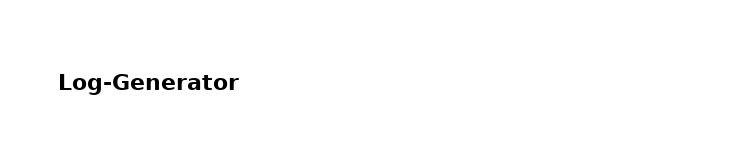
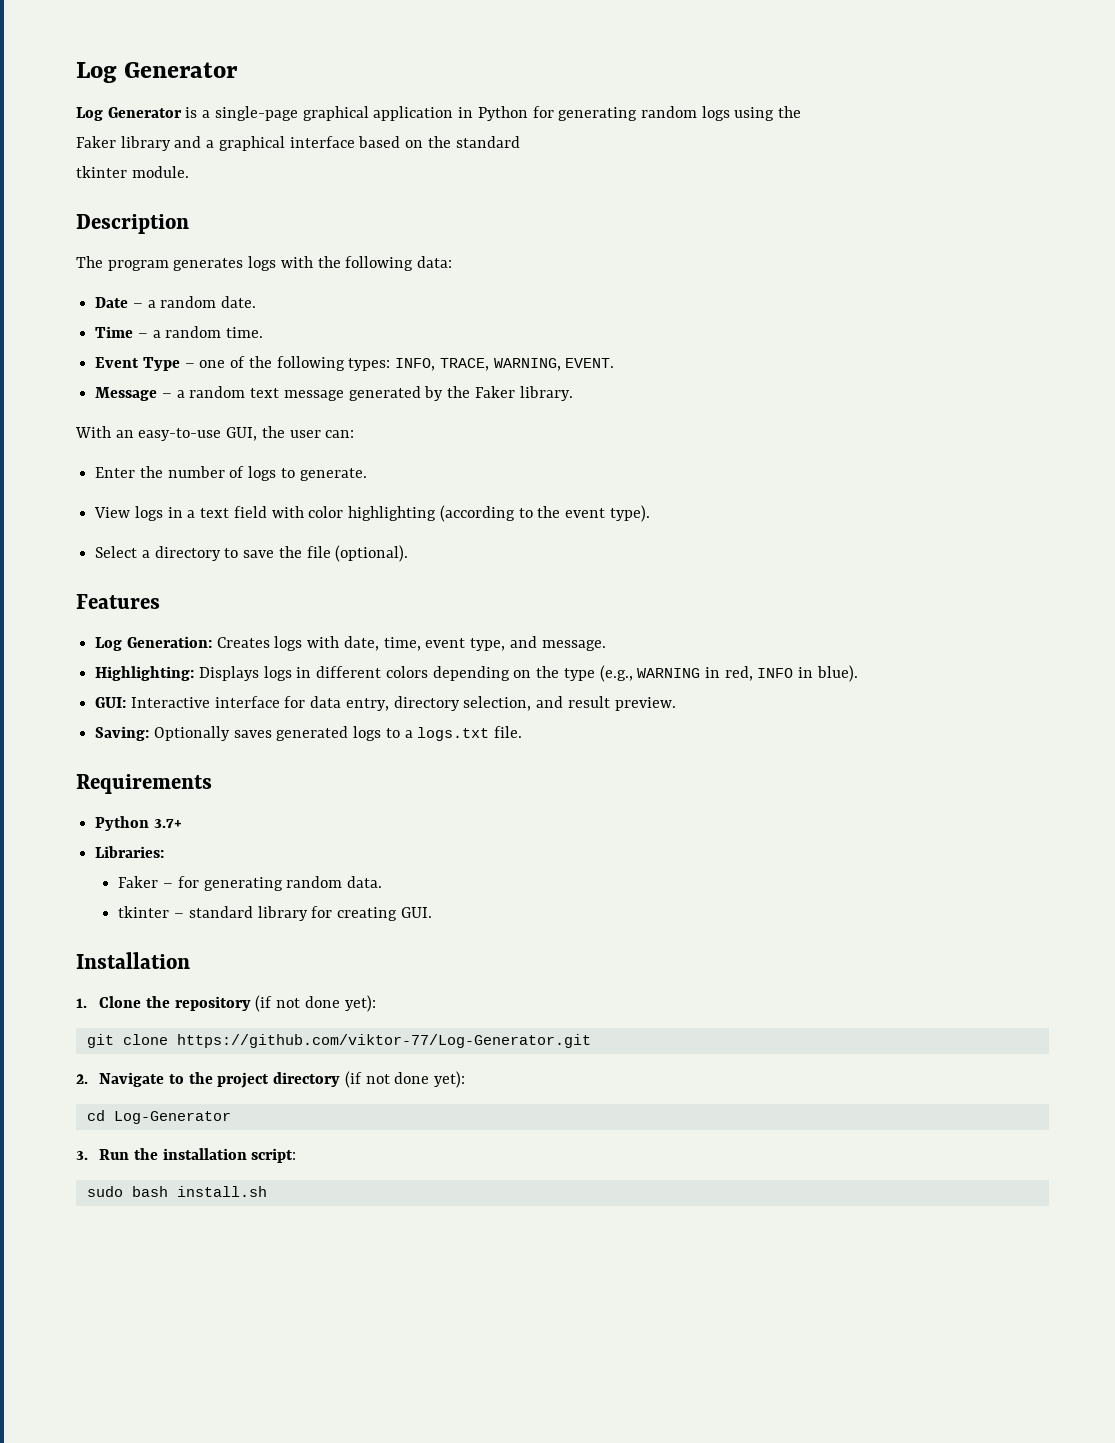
[58,74,239,95] Log-Generator -> [76,62,239,83] [76,106,802,121] [76,136,520,151] [76,166,189,178] [76,214,189,234] [76,256,453,271] [95,296,257,308] [95,326,264,338] [95,356,615,371] [95,386,573,401] [75,426,355,441] [95,466,367,481] [94,505,650,522] [95,545,409,562] [76,594,160,609] [95,636,606,651] [95,665,858,682] [95,696,676,711] [95,726,523,741] [76,774,212,794] [95,816,182,831] [95,846,165,858] [118,876,383,891] [118,906,432,921] [76,952,190,969] [76,995,376,1012] [86,1034,591,1048] [76,1071,465,1088] [86,1110,231,1124] [76,1148,297,1163] [86,1186,267,1197] Log Generator // Log Generator is a single-page graphical application in Python for generating random logs using the // Faker library and a graphical interface based on the standard // tkinter module. // Description // The program generates logs with the following data: // Date – a random date. // Time – a random time. // Event Type – one of the following types: INFO, TRACE, WARNING, EVENT. // Message – a random text message generated by the Faker library. // With an easy-to-use GUI, the user can: // Enter the number of logs to generate. // View logs in a text field with color highlighting (according to the event type). // Select a directory to save the file (optional). // Features // Log Generation: Creates logs with date, time, event type, and message. // Highlighting: Displays logs in different colors depending on the type (e.g., WARNING in red, INFO in blue). // GUI: Interactive interface for data entry, directory selection, and result preview. // Saving: Optionally saves generated logs to a logs.txt file. // Requirements // Python 3.7+ // Libraries: // Faker – for generating random data. // tkinter – standard library for creating GUI. // Installation // 1. Clone the repository (if not done yet): // git clone https://github.com/viktor-77/Log-Generator.git // 2. Navigate to the project directory (if not done yet): // cd Log-Generator // 3. Run the installation script: // sudo bash install.sh

